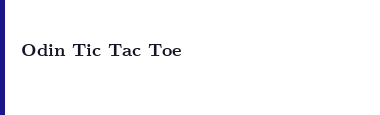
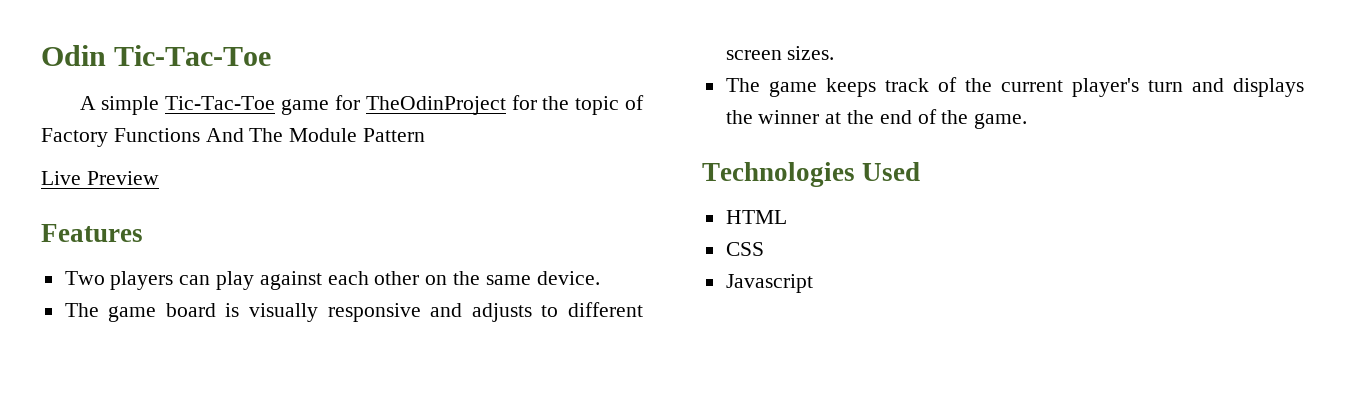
[72,44,181,56] Tic Tac Toe -> [114,45,272,66] [79,95,644,115] [41,128,426,147] [41,171,159,185] [41,224,143,242] [64,271,600,290] [64,302,643,322] [725,46,835,60] [725,77,1304,97] [725,109,1028,129] [702,162,921,187] [725,210,787,224] [725,242,764,256] [725,274,813,293] Tic-Tac-Toe // A simple Tic-Tac-Toe game for TheOdinProject for the topic of Factory Functions And The Module Pattern // Live Preview // Features // Two players can play against each other on the same device. // The game board is visually responsive and adjusts to different screen sizes. // The game keeps track of the current player's turn and displays the winner at the end of the game. // Technologies Used // HTML // CSS // Javascript

